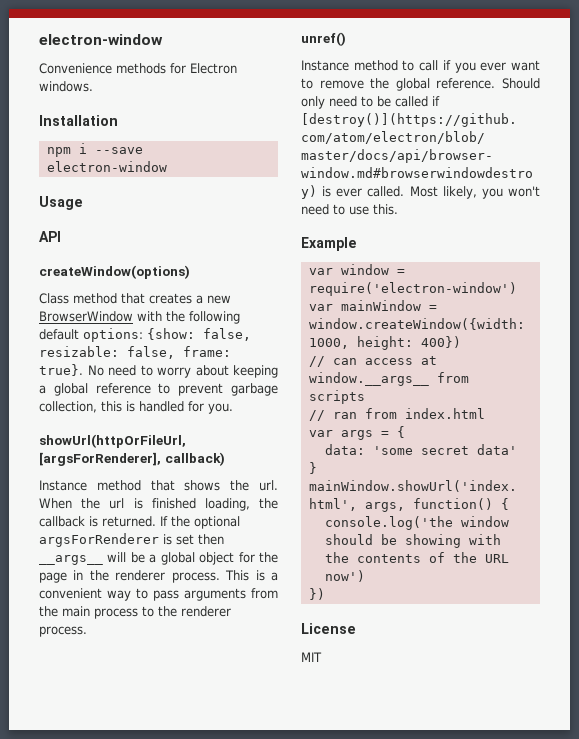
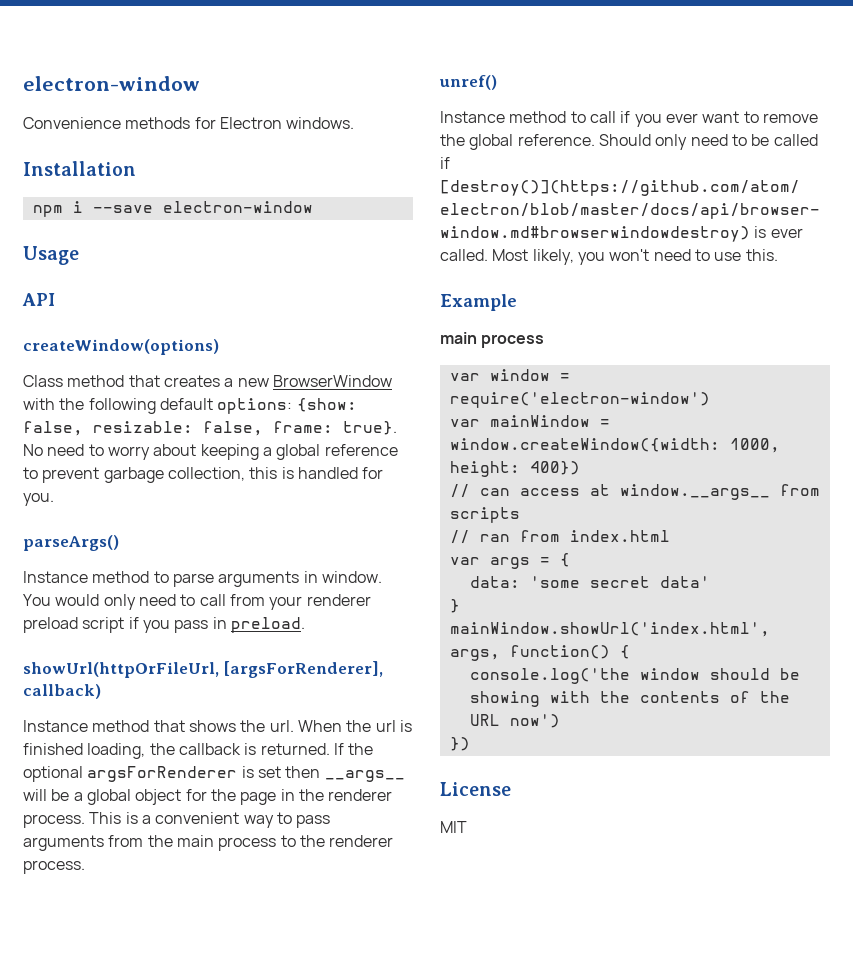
(233, 408) none -> [23,535,119,551] [23,571,382,587] [23,594,371,610] [23,617,305,633] // parseArgs() // Instance method to parse arguments in window. You would only need to call from your renderer preload script if you pass in preload.
(356, 244) none -> [440,332,545,348] // main process

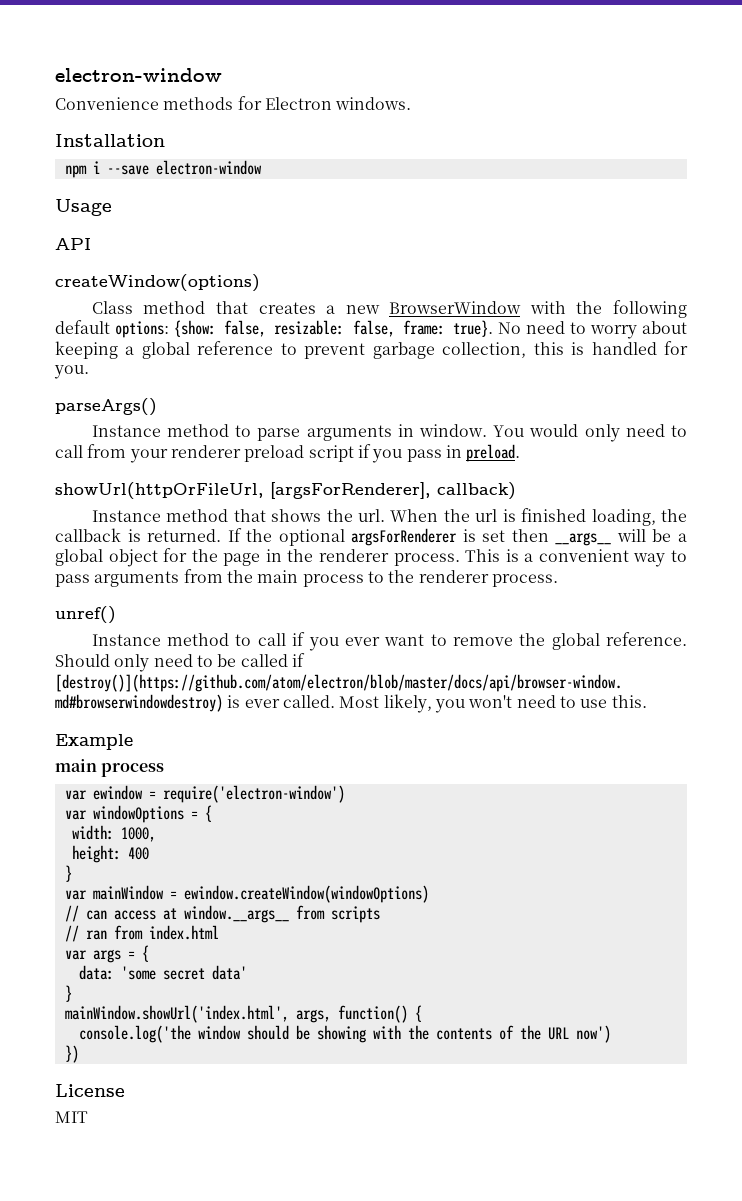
[489,369,550,381] window -> [92,785,143,800] ewindow
(710, 400) none -> [64,805,212,823] [71,825,156,842] [71,845,149,863] [64,865,72,882] // var windowOptions = { // width: 1000, // height: 400 // }
[449,438,780,453] [449,461,580,477] window.createWindow({width: 1000, height: 400}) -> [183,885,429,903] ewindow.createWindow(windowOptions)

